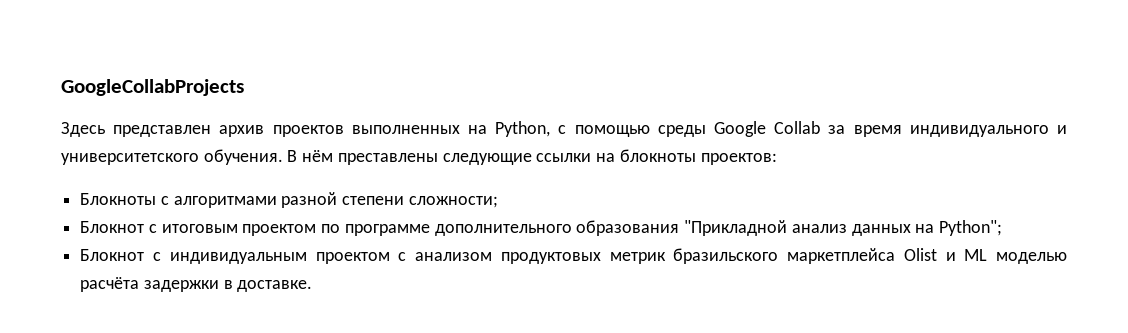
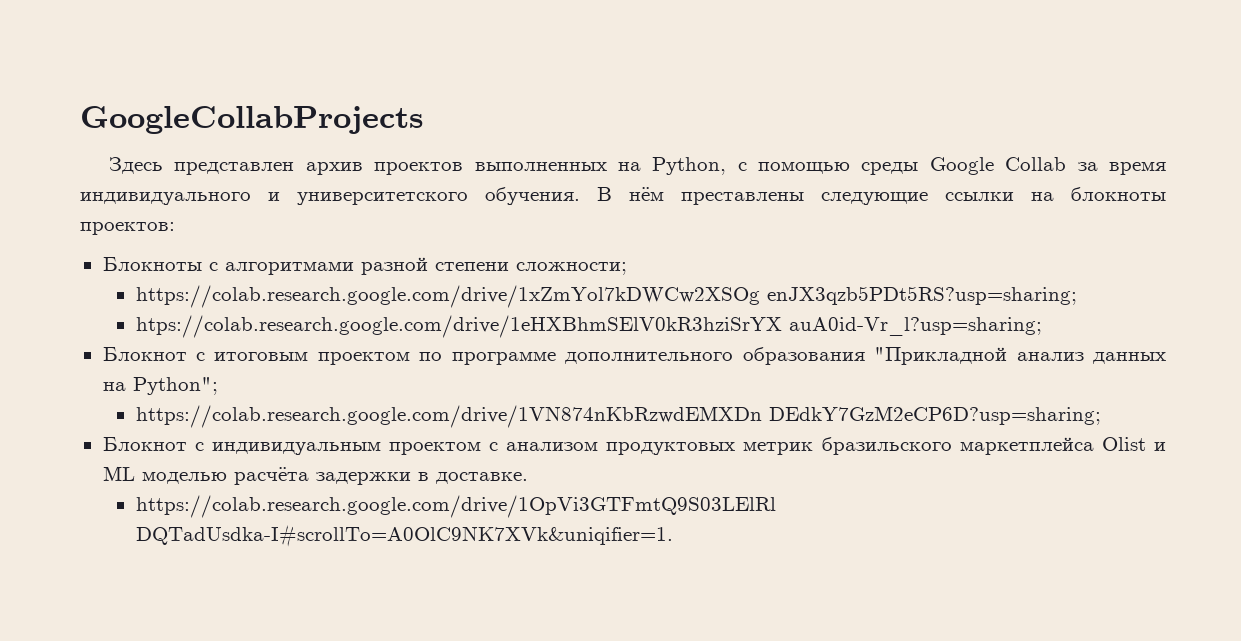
(498, 202) none -> [135,285,1077,308] [135,315,1042,338] // https://colab.research.google.com/drive/1xZmYol7kDWCw2XSOg enJX3qzb5PDt5RS?usp=sharing; // htps://colab.research.google.com/drive/1eHXBhmSElV0kR3hziSrYX auA0id-Vr_l?usp=sharing;
(1002, 228) none -> [135,405,1101,428] // https://colab.research.google.com/drive/1VN874nKbRzwdEMXDn DEdkY7GzM2eCP6D?usp=sharing;
(313, 286) none -> [135,495,776,518] [135,524,673,547] // https://colab.research.google.com/drive/1OpVi3GTFmtQ9S03LElRl DQTadUsdka-I#scrollTo=A0OlC9NK7XVk&uniqifier=1.

